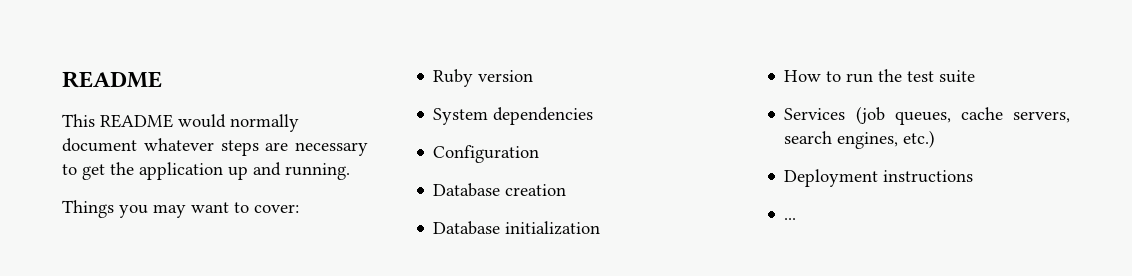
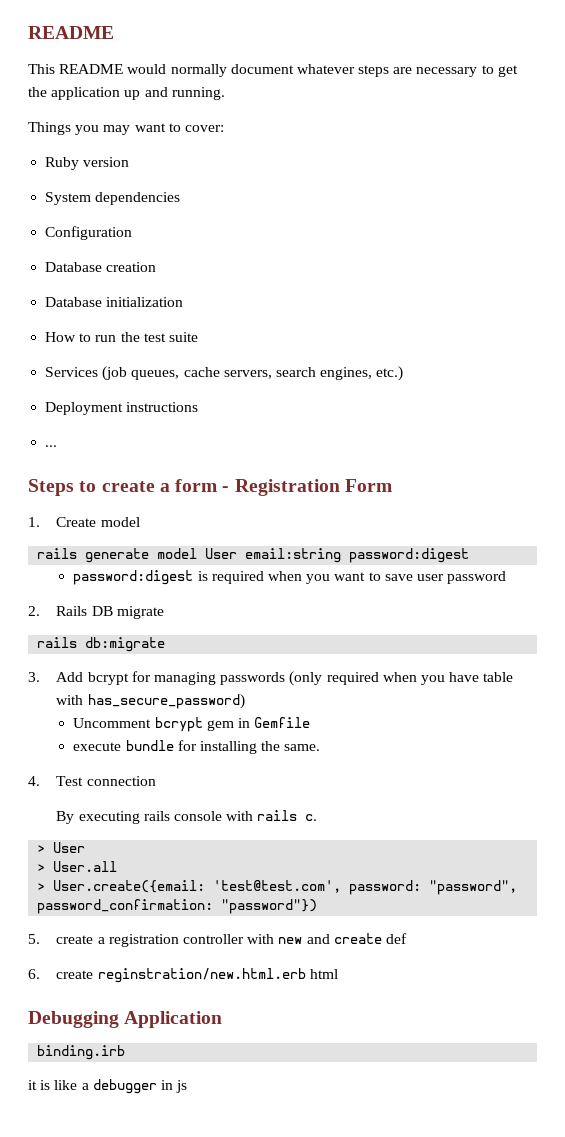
(797, 219) none -> [28,479,392,496] [28,517,140,527] [37,548,470,563] [73,570,507,585] [28,606,164,619] [37,637,166,652] [28,671,514,686] [56,694,245,709] [73,717,311,732] [73,740,321,754] [28,776,156,786] [56,810,318,824] [37,842,86,853] [37,861,118,872] [37,880,518,895] [37,899,318,914] [28,933,407,947] [28,968,338,983] [28,1011,223,1028] [37,1045,126,1060] [28,1079,188,1094] // Steps to create a form - Registration Form // 1. Create model // rails generate model User email:string password:digest // password:digest is required when you want to save user password // 2. Rails DB migrate // rails db:migrate // 3. Add bcrypt for managing passwords (only required when you have table with has_secure_password) // Uncomment bcrypt gem in Gemfile // execute bundle for installing the same. // 4. Test connection // By executing rails console with rails c. // > User // > User.all // > User.create({email: 'test@test.com', password: "password", password_confirmation: "password"}) // 5. create a registration controller with new and create def // 6. create reginstration/new.html.erb html // Debugging Application // binding.irb // it is like a debugger in js

